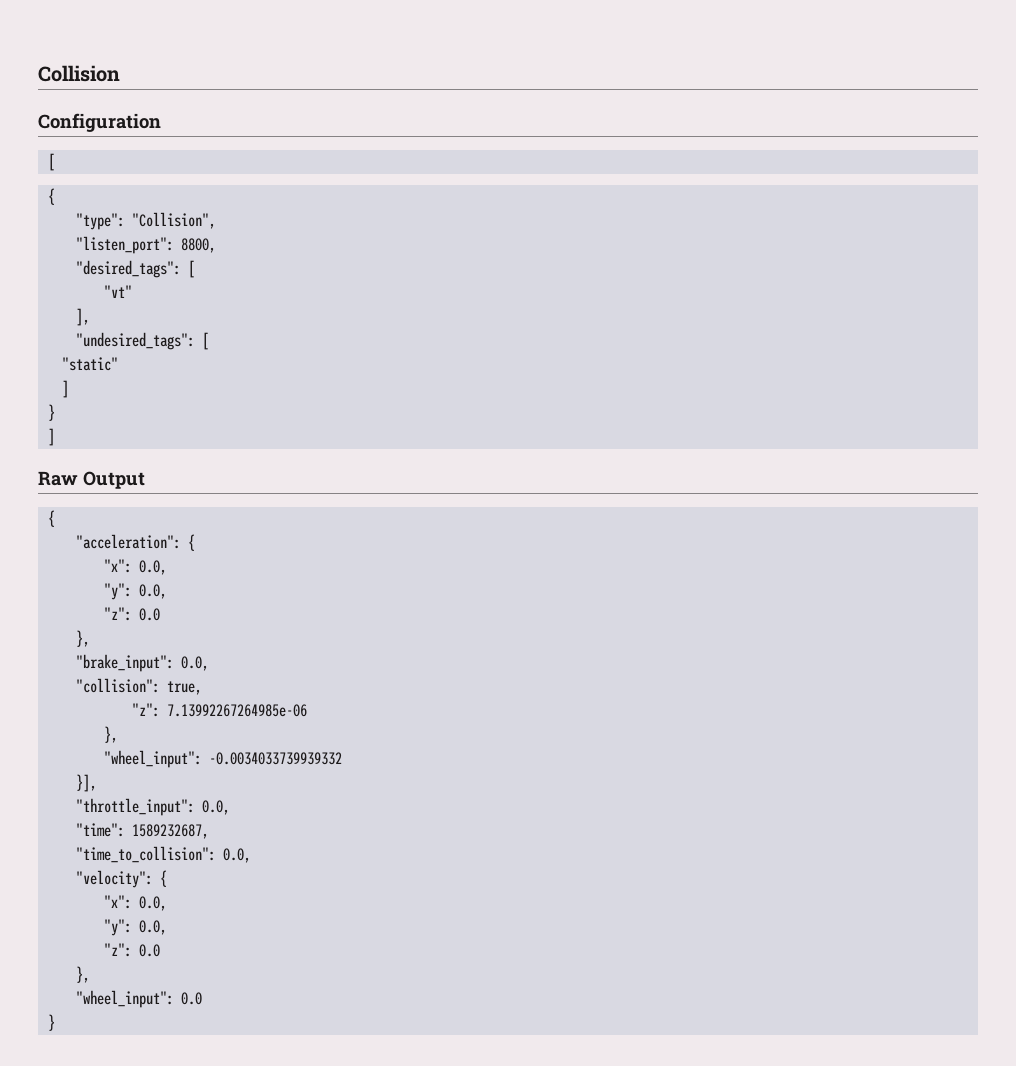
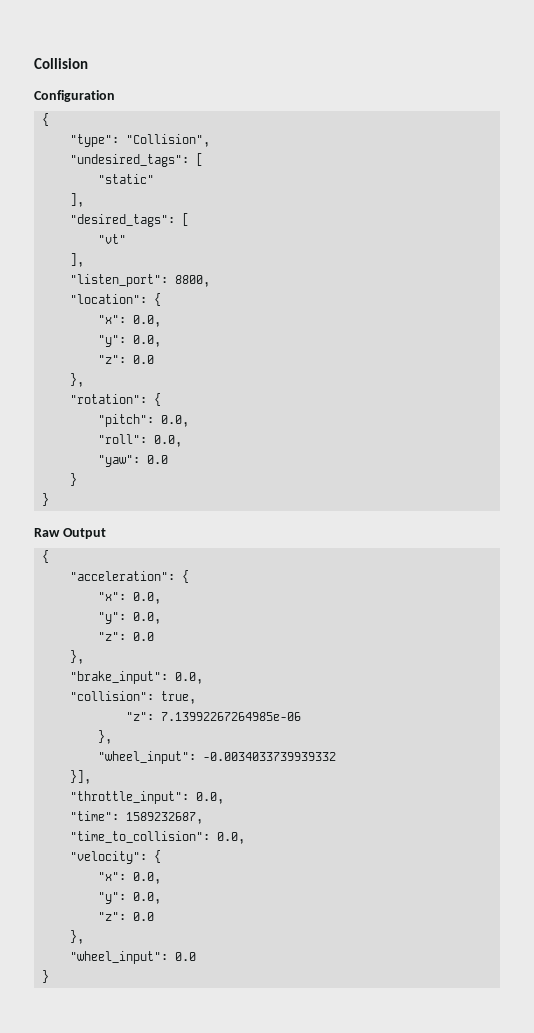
[47,153,55,171] // [ -> (115, 96) none
[75,236,216,254] "listen_port": 8800, -> [69,153,203,167] [97,174,154,184] [69,193,84,207] "undesired_tags": [ // "static" // ],
[75,332,209,350] [61,357,118,371] [61,380,69,398] [47,404,55,421] [47,428,55,446] "undesired_tags": [ // "static" // ] // } // ] -> [69,274,210,287] [69,293,161,306] [97,315,161,327] [97,335,161,347] [97,355,154,364] [69,373,84,387] [69,393,161,406] [97,414,189,427] [97,434,182,447] [97,455,168,467] [69,473,77,486] [41,493,49,506] "listen_port": 8800, // "location": { // "x": 0.0, // "y": 0.0, // "z": 0.0 // }, // "rotation": { // "pitch": 0.0, // "roll": 0.0, // "yaw": 0.0 // } // }

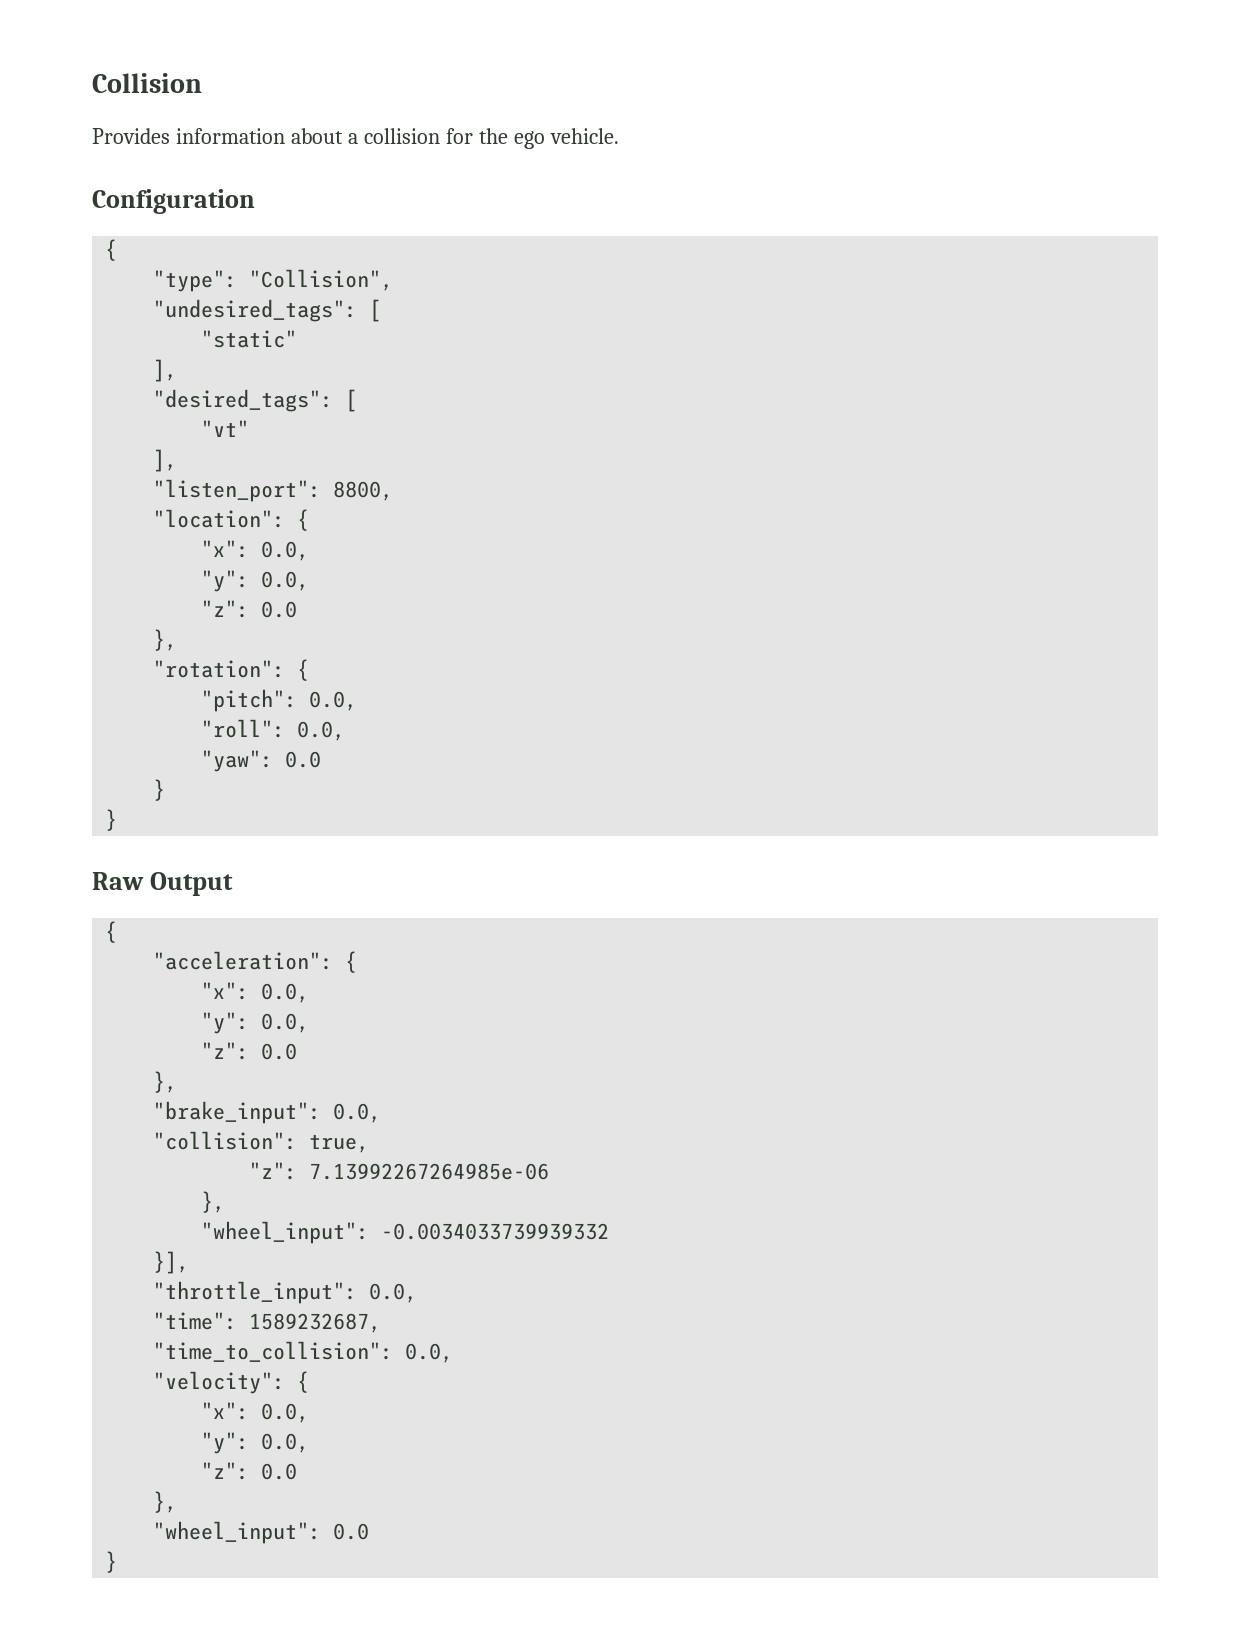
(88, 63) none -> [92,128,619,149] // Provides information about a collision for the ego vehicle.

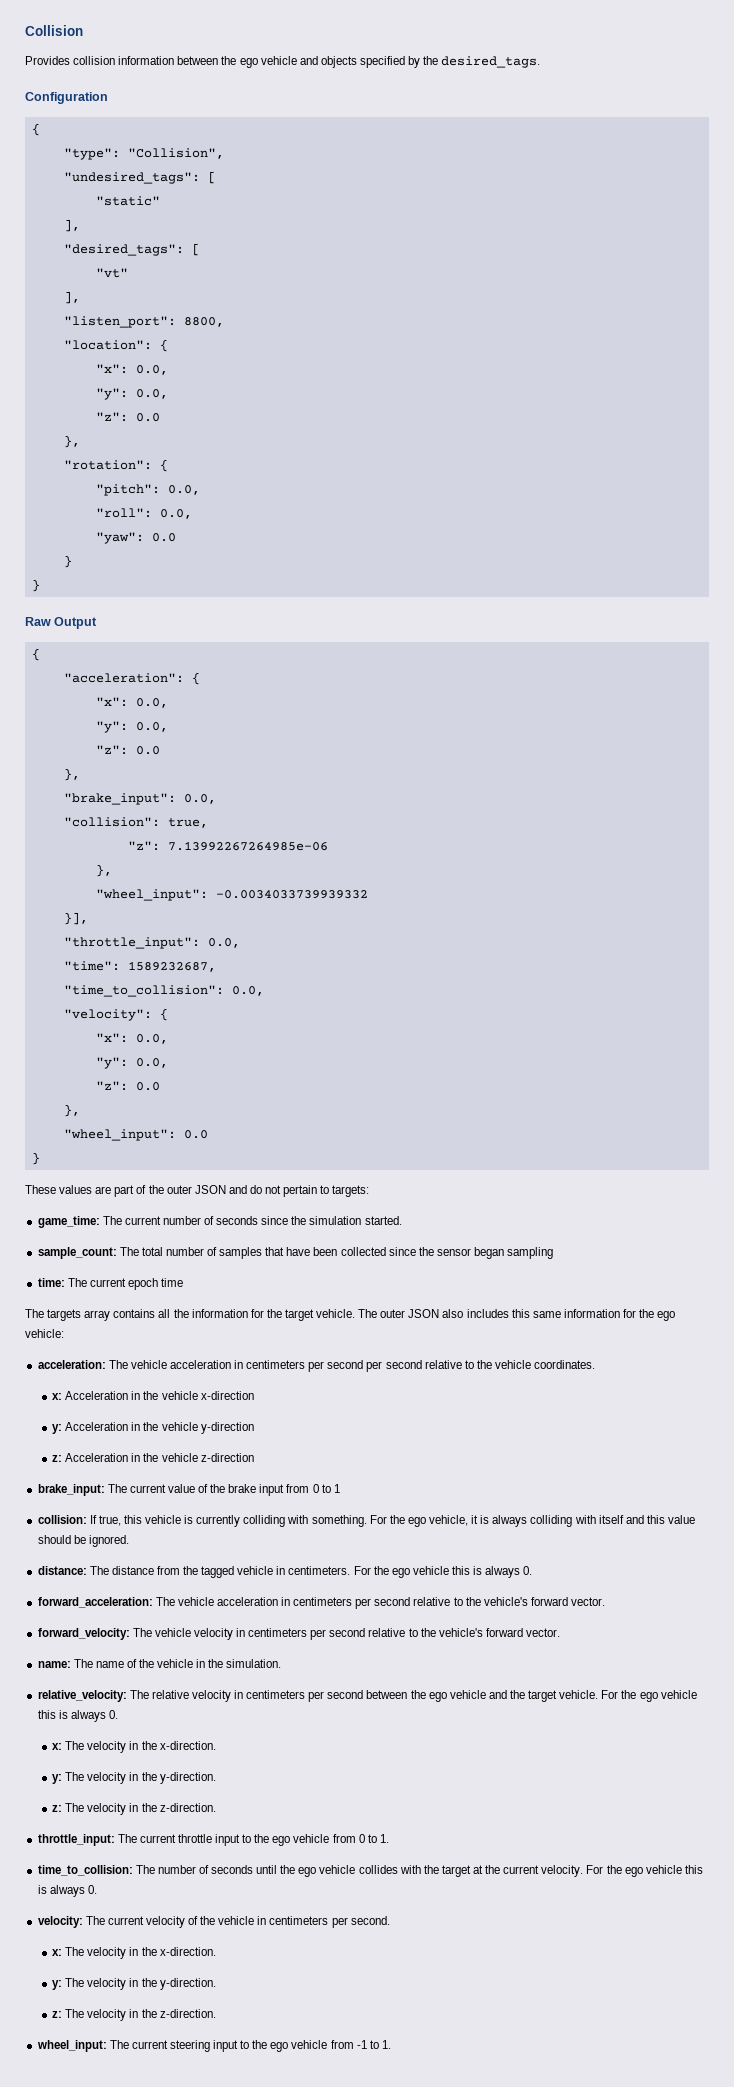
[175,128,619,149] information about a collision for the ego vehicle. -> [73,56,541,68] collision information between the ego vehicle and objects specified by the desired_tags.
(118, 1562) none -> [25,1185,370,1197] [37,1216,402,1228] [37,1247,554,1259] [37,1278,184,1290] [25,1309,676,1321] [25,1329,64,1338] [37,1360,596,1372] [52,1391,254,1400] [52,1422,254,1434] [52,1453,254,1462] [37,1484,340,1496] [37,1515,695,1527] [37,1535,129,1547] [37,1566,533,1578] [37,1597,606,1609] [37,1628,561,1640] [37,1659,282,1668] [37,1690,697,1702] [37,1710,118,1722] [52,1741,216,1753] [52,1772,216,1784] [52,1803,216,1815] [37,1834,389,1846] [37,1865,703,1877] [37,1885,97,1897] [37,1916,390,1928] [52,1947,216,1959] [52,1978,216,1990] [52,2009,216,2021] [36,2040,391,2052] // These values are part of the outer JSON and do not pertain to targets: // game_time: The current number of seconds since the simulation started. // sample_count: The total number of samples that have been collected since the sensor began sampling // time: The current epoch time // The targets array contains all the information for the target vehicle. The outer JSON also includes this same information for the ego vehicle: // acceleration: The vehicle acceleration in centimeters per second per second relative to the vehicle coordinates. // x: Acceleration in the vehicle x-direction // y: Acceleration in the vehicle y-direction // z: Acceleration in the vehicle z-direction // brake_input: The current value of the brake input from 0 to 1 // collision: If true, this vehicle is currently colliding with something. For the ego vehicle, it is always colliding with itself and this value should be ignored. // distance: The distance from the tagged vehicle in centimeters. For the ego vehicle this is always 0. // forward_acceleration: The vehicle acceleration in centimeters per second relative to the vehicle's forward vector. // forward_velocity: The vehicle velocity in centimeters per second relative to the vehicle's forward vector. // name: The name of the vehicle in the simulation. // relative_velocity: The relative velocity in centimeters per second between the ego vehicle and the target vehicle. For the ego vehicle this is always 0. // x: The velocity in the x-direction. // y: The velocity in the y-direction. // z: The velocity in the z-direction. // throttle_input: The current throttle input to the ego vehicle from 0 to 1. // time_to_collision: The number of seconds until the ego vehicle collides with the target at the current velocity. For the ego vehicle this is always 0. // velocity: The current velocity of the vehicle in centimeters per second. // x: The velocity in the x-direction. // y: The velocity in the y-direction. // z: The velocity in the z-direction. // wheel_input: The current steering input to the ego vehicle from -1 to 1.

